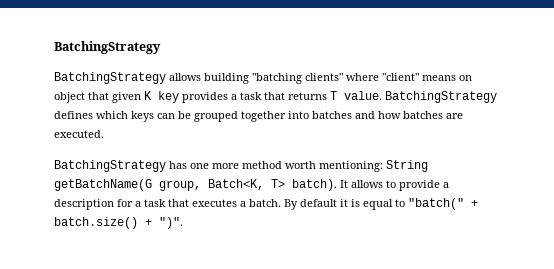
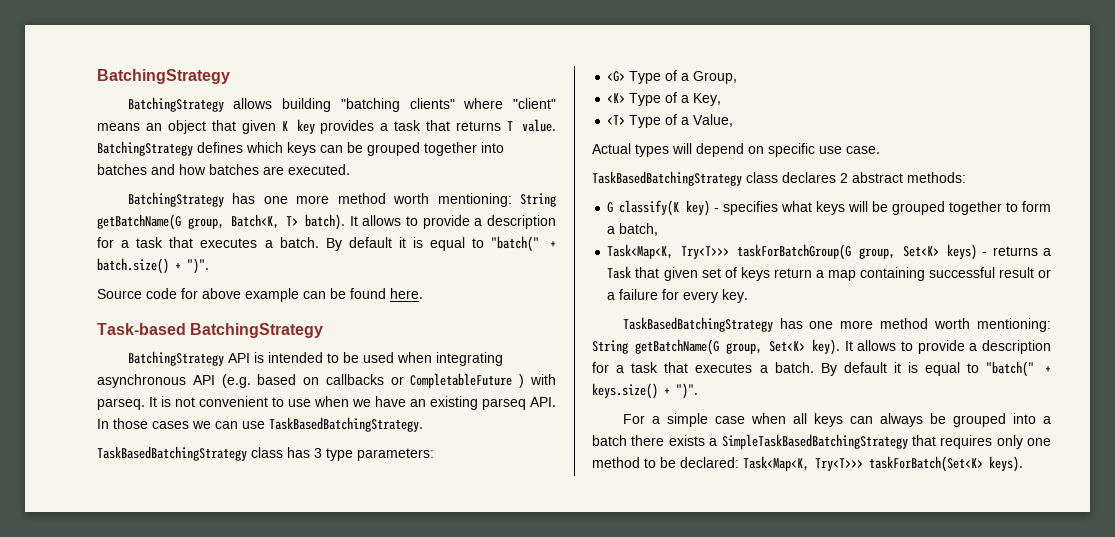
[459,75,472,81] on -> [145,123,162,131] an
(183, 223) none -> [97,288,423,302] [97,323,324,338] [127,351,503,366] [97,373,556,388] [97,396,556,410] [97,417,423,432] [97,446,434,461] [607,70,738,84] [607,92,722,106] [607,114,734,128] [592,143,880,157] [592,171,966,186] [607,200,1051,216] [607,223,659,236] [607,244,1051,260] [607,266,1051,281] [607,289,749,303] [622,317,1051,332] [592,339,1051,355] [592,361,1051,377] [592,383,698,399] [622,413,1051,427] [592,434,1051,449] [592,456,1023,472] // Source code for above example can be found here. // Task-based BatchingStrategy // BatchingStrategy API is intended to be used when integrating asynchronous API (e.g. based on callbacks or CompletableFuture ) with parseq. It is not convenient to use when we have an existing parseq API. In those cases we can use TaskBasedBatchingStrategy. // TaskBasedBatchingStrategy class has 3 type parameters: // <G> Type of a Group, // <K> Type of a Key, // <T> Type of a Value, // Actual types will depend on specific use case. // TaskBasedBatchingStrategy class declares 2 abstract methods: // G classify(K key) - specifies what keys will be grouped together to form a batch, // Task<Map<K, Try<T>>> taskForBatchGroup(G group, Set<K> keys) - returns a Task that given set of keys return a map containing successful result or a failure for every key. // TaskBasedBatchingStrategy has one more method worth mentioning: String getBatchName(G group, Set<K> key). It allows to provide a description for a task that executes a batch. By default it is equal to "batch(" + keys.size() + ")". // For a simple case when all keys can always be grouped into a batch there exists a SimpleTaskBasedBatchingStrategy that requires only one method to be declared: Task<Map<K, Try<T>>> taskForBatch(Set<K> keys).

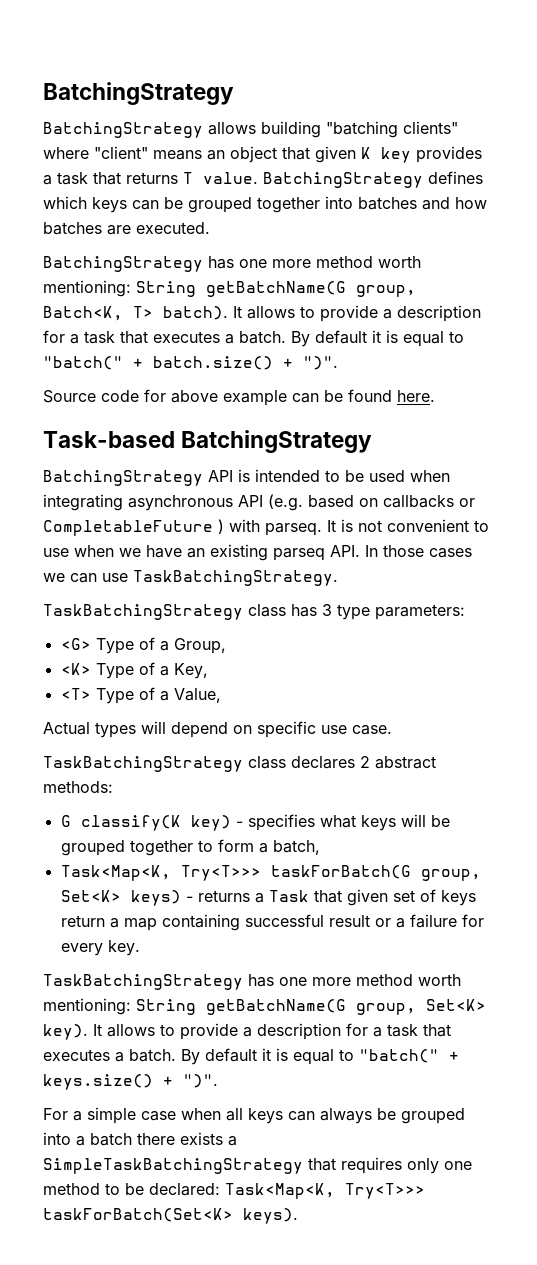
[269,417,423,432] [97,446,247,461] TaskBasedBatchingStrategy. // TaskBasedBatchingStrategy -> [133,570,338,586] [43,604,243,620] TaskBatchingStrategy. // TaskBatchingStrategy
[592,171,742,186] TaskBasedBatchingStrategy -> [43,756,243,772] TaskBatchingStrategy
[737,244,852,260] taskForBatchGroup(G -> [270,865,411,879] taskForBatch(G
[622,317,773,332] TaskBasedBatchingStrategy -> [43,974,243,990] TaskBatchingStrategy
[721,434,908,449] SimpleTaskBasedBatchingStrategy -> [43,1158,303,1174] SimpleTaskBatchingStrategy

